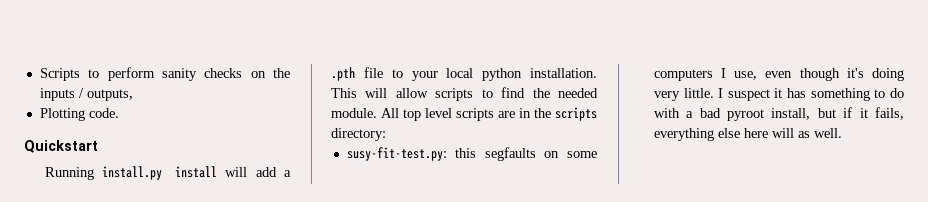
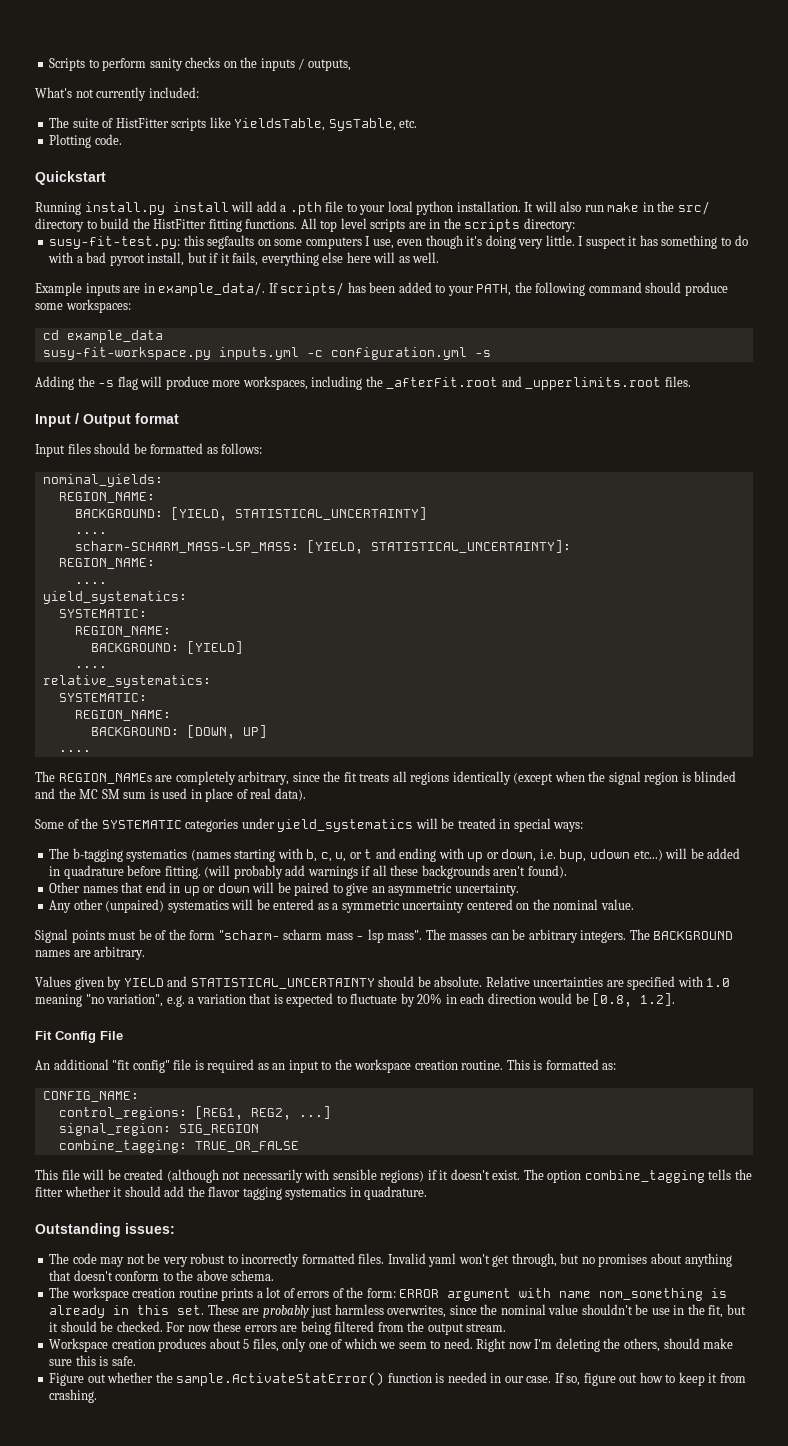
(133, 95) none -> [35,87,199,101] [49,117,418,131] // What's not currently included: // The suite of HistFitter scripts like YieldsTable, SysTable, etc.
[331,87,598,101] [331,108,377,118] This will allow scripts to find the needed module. -> [524,201,710,215] [35,218,298,232] It will also run make in the src/ directory to build the HistFitter fitting functions.
(842, 133) none -> [35,282,728,296] [35,299,131,313] [42,330,163,343] [42,347,491,360] [35,376,691,390] [35,413,179,427] [35,443,263,457] [42,474,163,487] [58,492,155,503] [74,507,427,521] [74,532,107,534] [74,540,571,554] [58,558,155,569] [74,582,107,584] [42,591,187,604] [58,609,147,618] [74,626,171,637] [90,641,243,654] [74,666,107,668] [42,675,211,688] [58,693,147,702] [74,710,171,721] [90,725,267,739] [58,750,91,752] [35,771,737,785] [35,788,306,802] [35,818,584,832] [49,848,741,862] [49,865,567,879] [49,882,519,896] [49,899,634,913] [35,929,734,943] [35,946,146,960] [35,976,731,990] [35,993,676,1007] [35,1031,123,1043] [35,1059,617,1073] [42,1091,139,1102] [58,1106,331,1120] [58,1123,259,1136] [58,1140,299,1153] [35,1169,752,1183] [35,1186,428,1200] [35,1223,175,1237] [49,1253,732,1267] [49,1270,275,1281] [49,1287,728,1301] [49,1304,746,1318] [49,1321,507,1335] [49,1338,734,1352] [49,1355,136,1366] [49,1372,746,1386] [49,1389,98,1403] // Example inputs are in example_data/. If scripts/ has been added to your PATH, the following command should produce some workspaces: // cd example_data // susy-fit-workspace.py inputs.yml -c configuration.yml -s // Adding the -s flag will produce more workspaces, including the _afterFit.root and _upperlimits.root files. // Input / Output format // Input files should be formatted as follows: // nominal_yields: // REGION_NAME: // BACKGROUND: [YIELD, STATISTICAL_UNCERTAINTY] // .... // scharm-SCHARM_MASS-LSP_MASS: [YIELD, STATISTICAL_UNCERTAINTY]: // REGION_NAME: // .... // yield_systematics: // SYSTEMATIC: // REGION_NAME: // BACKGROUND: [YIELD] // .... // relative_systematics: // SYSTEMATIC: // REGION_NAME: // BACKGROUND: [DOWN, UP] // .... // The REGION_NAMEs are completely arbitrary, since the fit treats all regions identically (except when the signal region is blinded and the MC SM sum is used in place of real data). // Some of the SYSTEMATIC categories under yield_systematics will be treated in special ways: // The b-tagging systematics (names starting with b, c, u, or t and ending with up or down, i.e. bup, udown etc...) will be added in quadrature before fitting. (will probably add warnings if all these backgrounds aren't found). // Other names that end in up or down will be paired to give an asymmetric uncertainty. // Any other (unpaired) systematics will be entered as a symmetric uncertainty centered on the nominal value. // Signal points must be of the form "scharm- scharm mass - lsp mass". The masses can be arbitrary integers. The BACKGROUND names are arbitrary. // Values given by YIELD and STATISTICAL_UNCERTAINTY should be absolute. Relative uncertainties are specified with 1.0 meaning "no variation", e.g. a variation that is expected to fluctuate by 20% in each direction would be [0.8, 1.2]. // Fit Config File // An additional "fit config" file is required as an input to the workspace creation routine. This is formatted as: // CONFIG_NAME: // control_regions: [REG1, REG2, ...] // signal_region: SIG_REGION // combine_tagging: TRUE_OR_FALSE // This file will be created (although not necessarily with sensible regions) if it doesn't exist. The option combine_tagging tells the fitter whether it should add the flavor tagging systematics in quadrature. // Outstanding issues: // The code may not be very robust to incorrectly formatted files. Invalid yaml won't get through, but no promises about anything that doesn't conform to the above schema. // The workspace creation routine prints a lot of errors of the form: ERROR argument with name nom_something is already in this set. These are probably just harmless overwrites, since the nominal value shouldn't be use in the fit, but it should be checked. For now these errors are being filtered from the output stream. // Workspace creation produces about 5 files, only one of which we seem to need. Right now I'm deleting the others, should make sure this is safe. // Figure out whether the sample.ActivateStatError() function is needed in our case. If so, figure out how to keep it from crashing.

